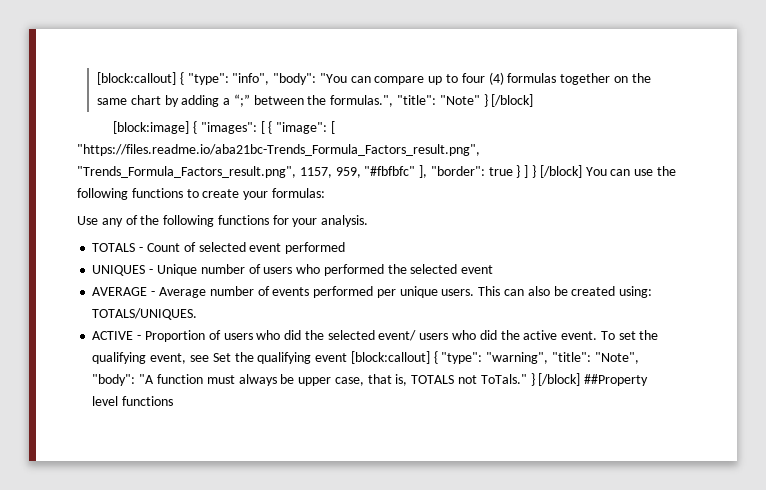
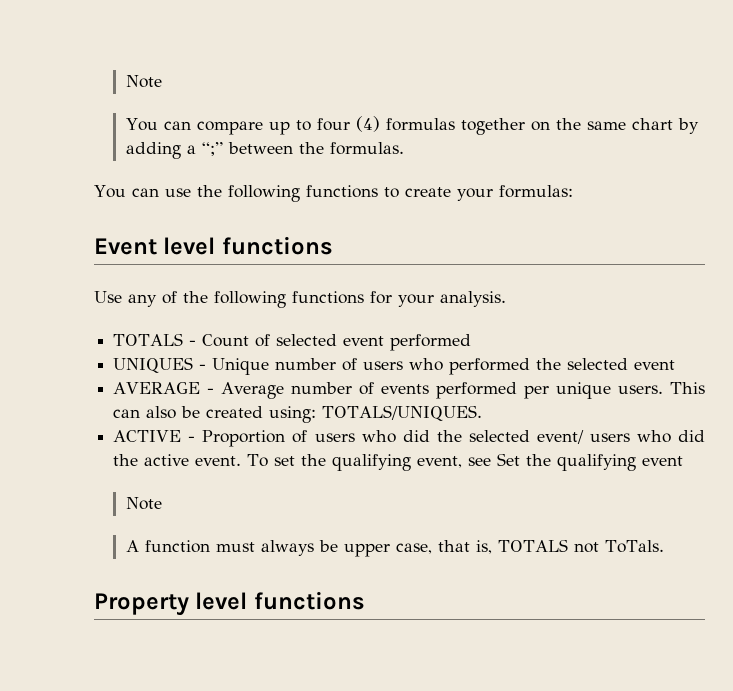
[96,72,347,85] [block:callout] { "type": "info", "body": "You -> [125,75,162,88] [125,118,158,131] Note // You
[330,94,534,107] [113,121,335,134] [77,144,480,156] [77,165,582,178] formulas.", "title": "Note" } [/block] // [block:image] { "images": [ { "image": [ "https://files.readme.io/aba21bc-Trends_Formula_Factors_result.png", "Trends_Formula_Factors_result.png", 1157, 959, "#fbfbfc" ], "border": true } ] } [/block] -> [329,142,404,155] formulas. //
(325, 193) none -> [94,236,333,255] // Event level functions
[350,351,639,364] [92,374,155,386] [block:callout] { "type": "warning", "title": "Note", "body": "A -> [125,497,162,510] [125,540,139,552] // Note // A
[480,373,649,386] ToTals." } [/block] ##Property -> [604,540,664,553] [94,593,189,616] ToTals. // Property

